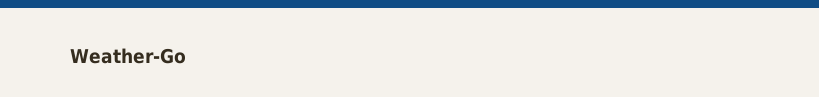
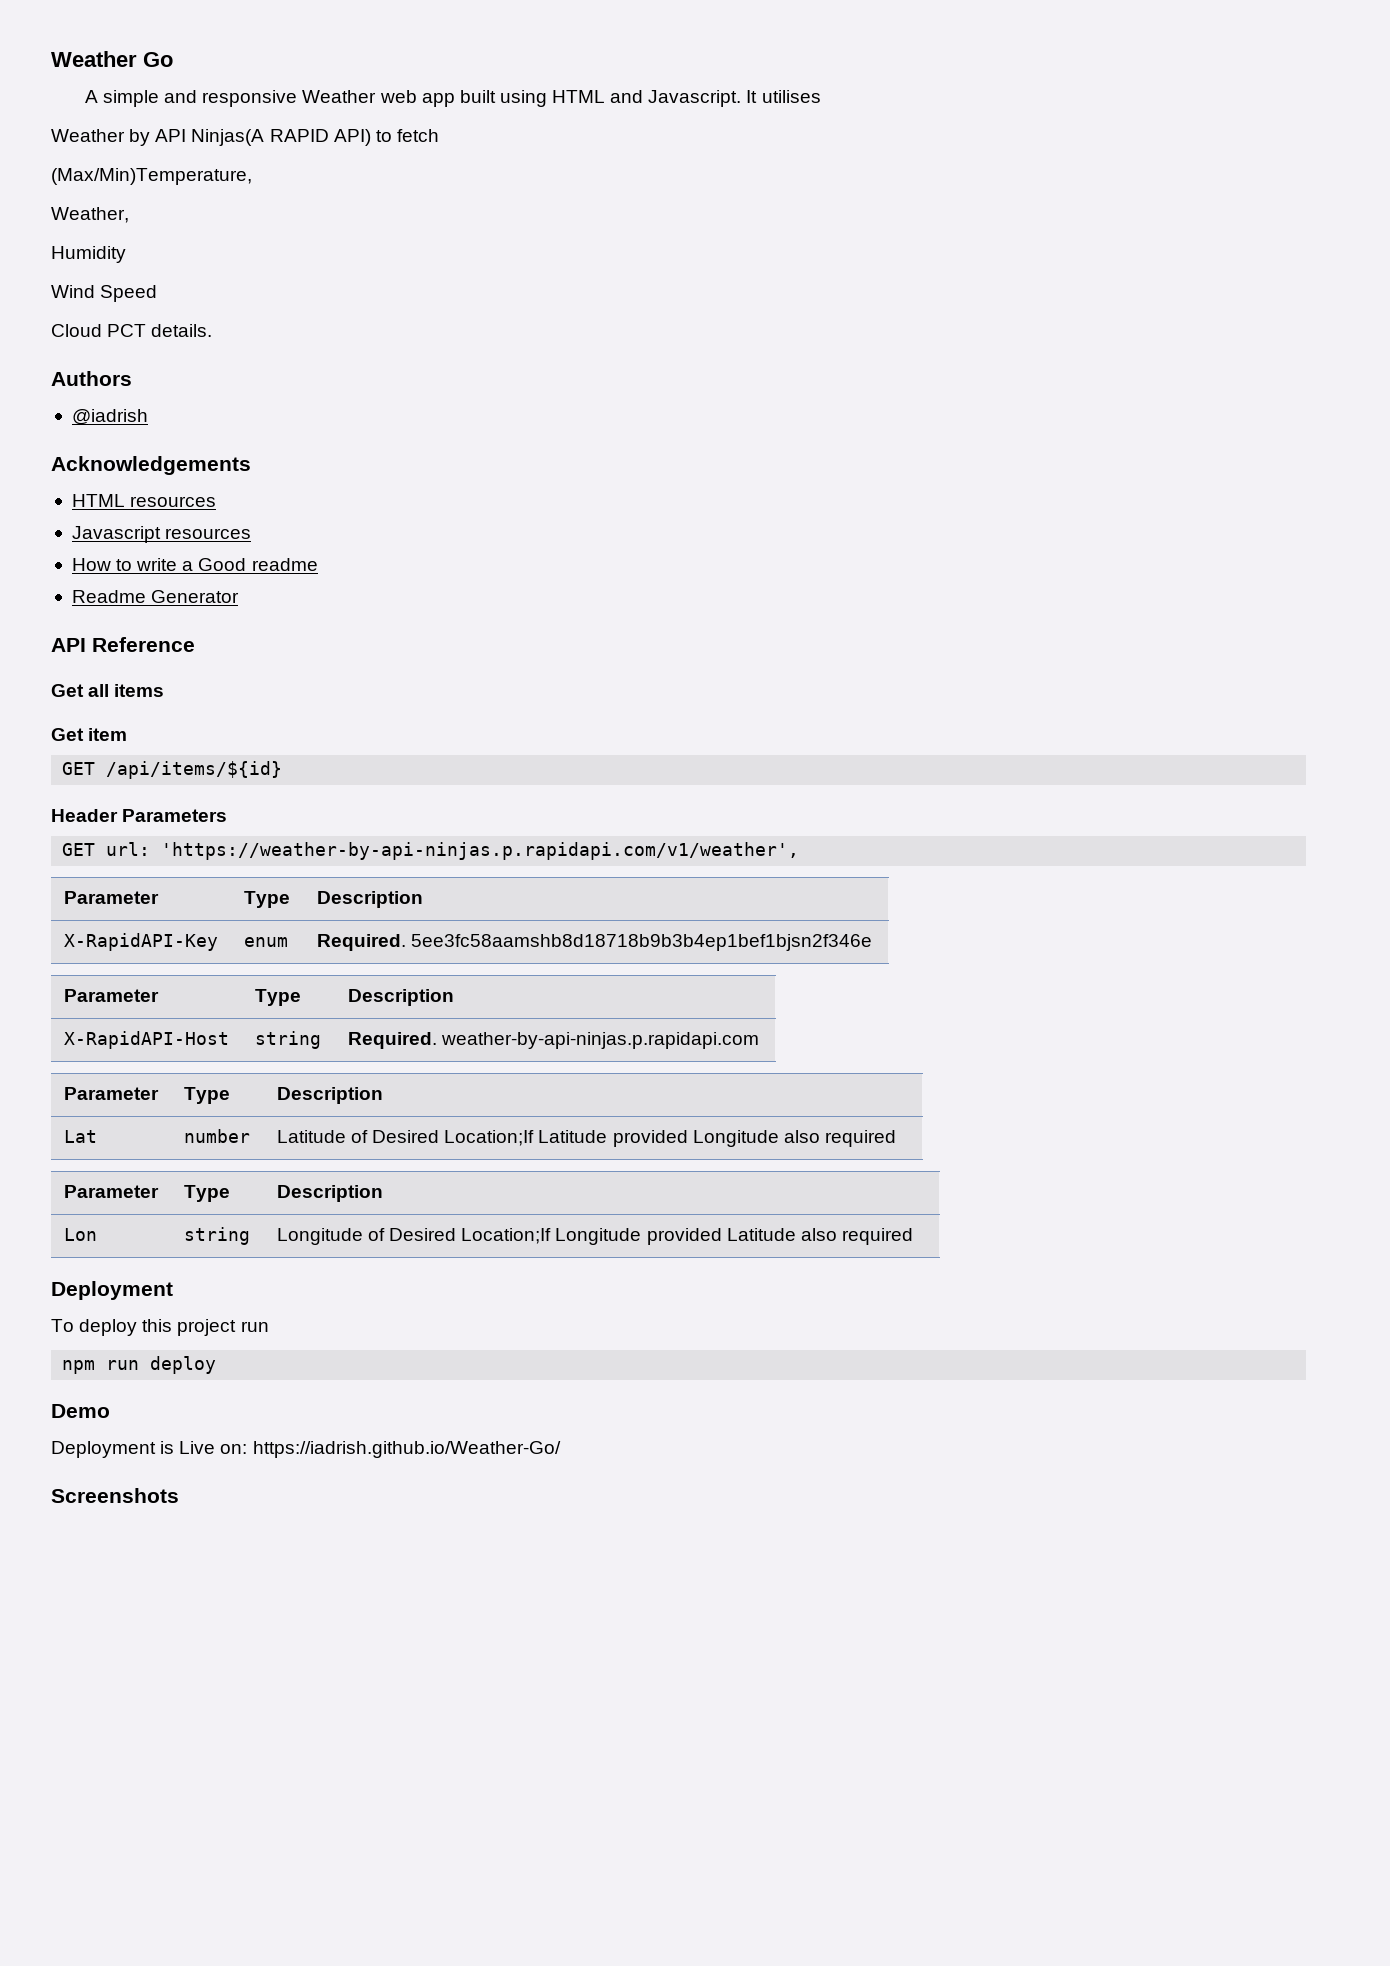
[70,48,186,64] Weather-Go -> [51,51,173,67] [84,90,821,107] [51,129,439,146] [51,168,252,185] [51,207,129,223] [51,246,126,263] [51,285,158,302] [51,324,213,337] [51,371,132,386] [71,409,148,425] [51,456,251,475] [71,494,217,507] [71,526,252,543] [71,558,318,571] [71,590,240,603] [51,637,195,652] [51,684,165,697] [51,728,128,741] [62,761,283,779] [51,809,228,822] [62,842,800,860] [63,891,159,904] [243,891,290,908] [316,891,423,908] [63,933,218,951] [243,937,288,947] [316,934,873,951] [63,989,159,1002] [254,989,301,1006] [347,989,454,1006] [63,1031,229,1049] [254,1031,321,1049] [347,1032,760,1049] [63,1087,159,1100] [183,1087,230,1104] [276,1087,383,1104] [63,1130,97,1143] [183,1129,250,1143] [276,1130,896,1147] [63,1185,159,1198] [183,1185,230,1202] [276,1185,383,1202] [63,1228,97,1241] [183,1227,250,1245] [276,1228,913,1245] [51,1281,173,1300] [51,1319,269,1336] [62,1356,217,1374] [51,1404,110,1418] [51,1441,561,1458] [51,1488,179,1503] Weather Go // A simple and responsive Weather web app built using HTML and Javascript. It utilises // Weather by API Ninjas(A RAPID API) to fetch // (Max/Min)Temperature, // Weather, // Humidity // Wind Speed // Cloud PCT details. // Authors // @iadrish // Acknowledgements // HTML resources // Javascript resources // How to write a Good readme // Readme Generator // API Reference // Get all items // Get item // GET /api/items/${id} // Header Parameters // GET url: 'https://weather-by-api-ninjas.p.rapidapi.com/v1/weather', // Parameter | Type | Description // X-RapidAPI-Key | enum | Required. 5ee3fc58aamshb8d18718b9b3b4ep1bef1bjsn2f346e // Parameter | Type | Description // X-RapidAPI-Host | string | Required. weather-by-api-ninjas.p.rapidapi.com // Parameter | Type | Description // Lat | number | Latitude of Desired Location;If Latitude provided Longitude also required // Parameter | Type | Description // Lon | string | Longitude of Desired Location;If Longitude provided Latitude also required // Deployment // To deploy this project run // npm run deploy // Demo // Deployment is Live on: https://iadrish.github.io/Weather-Go/ // Screenshots

